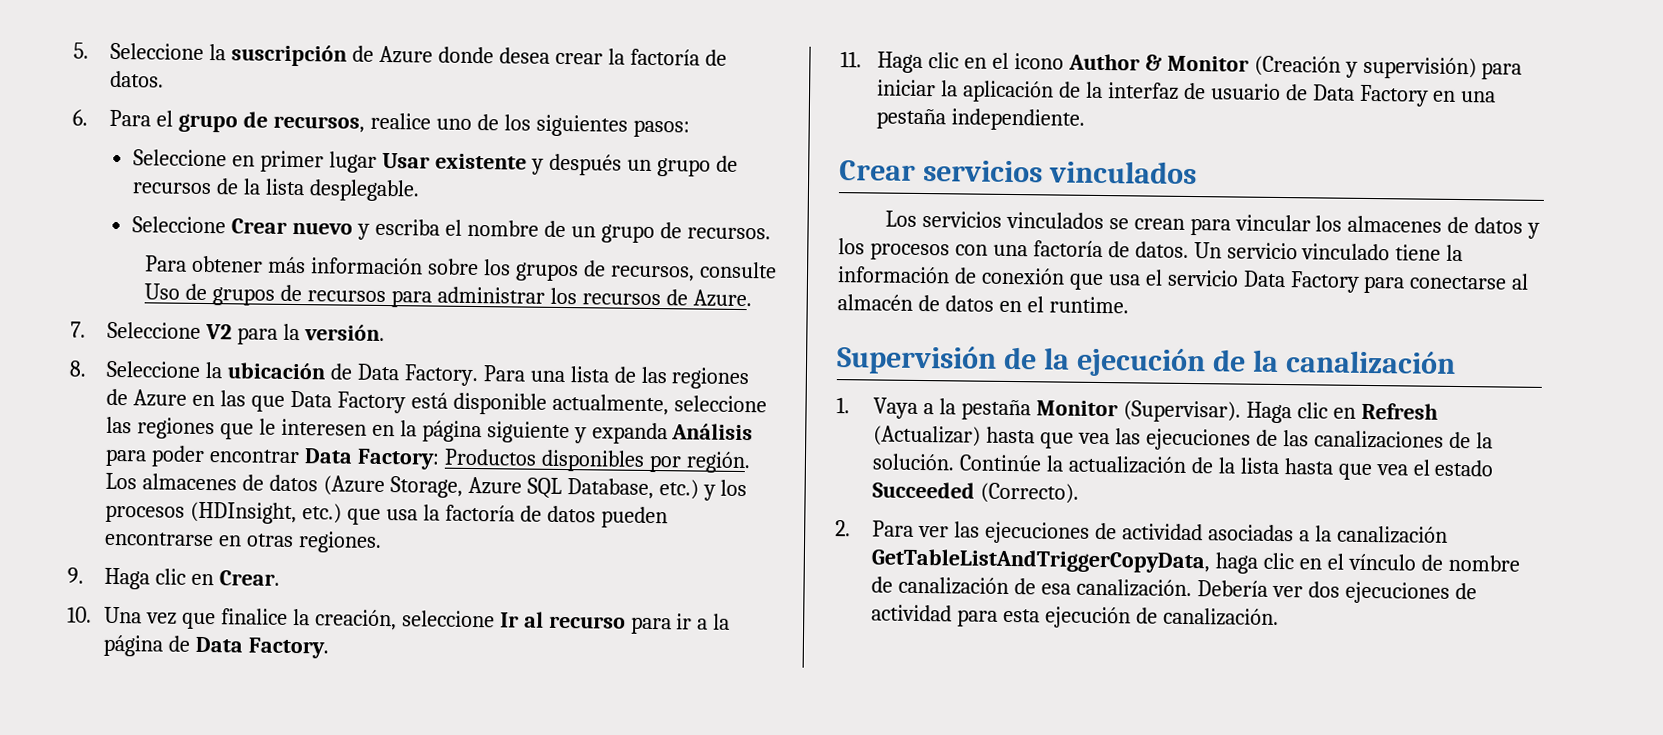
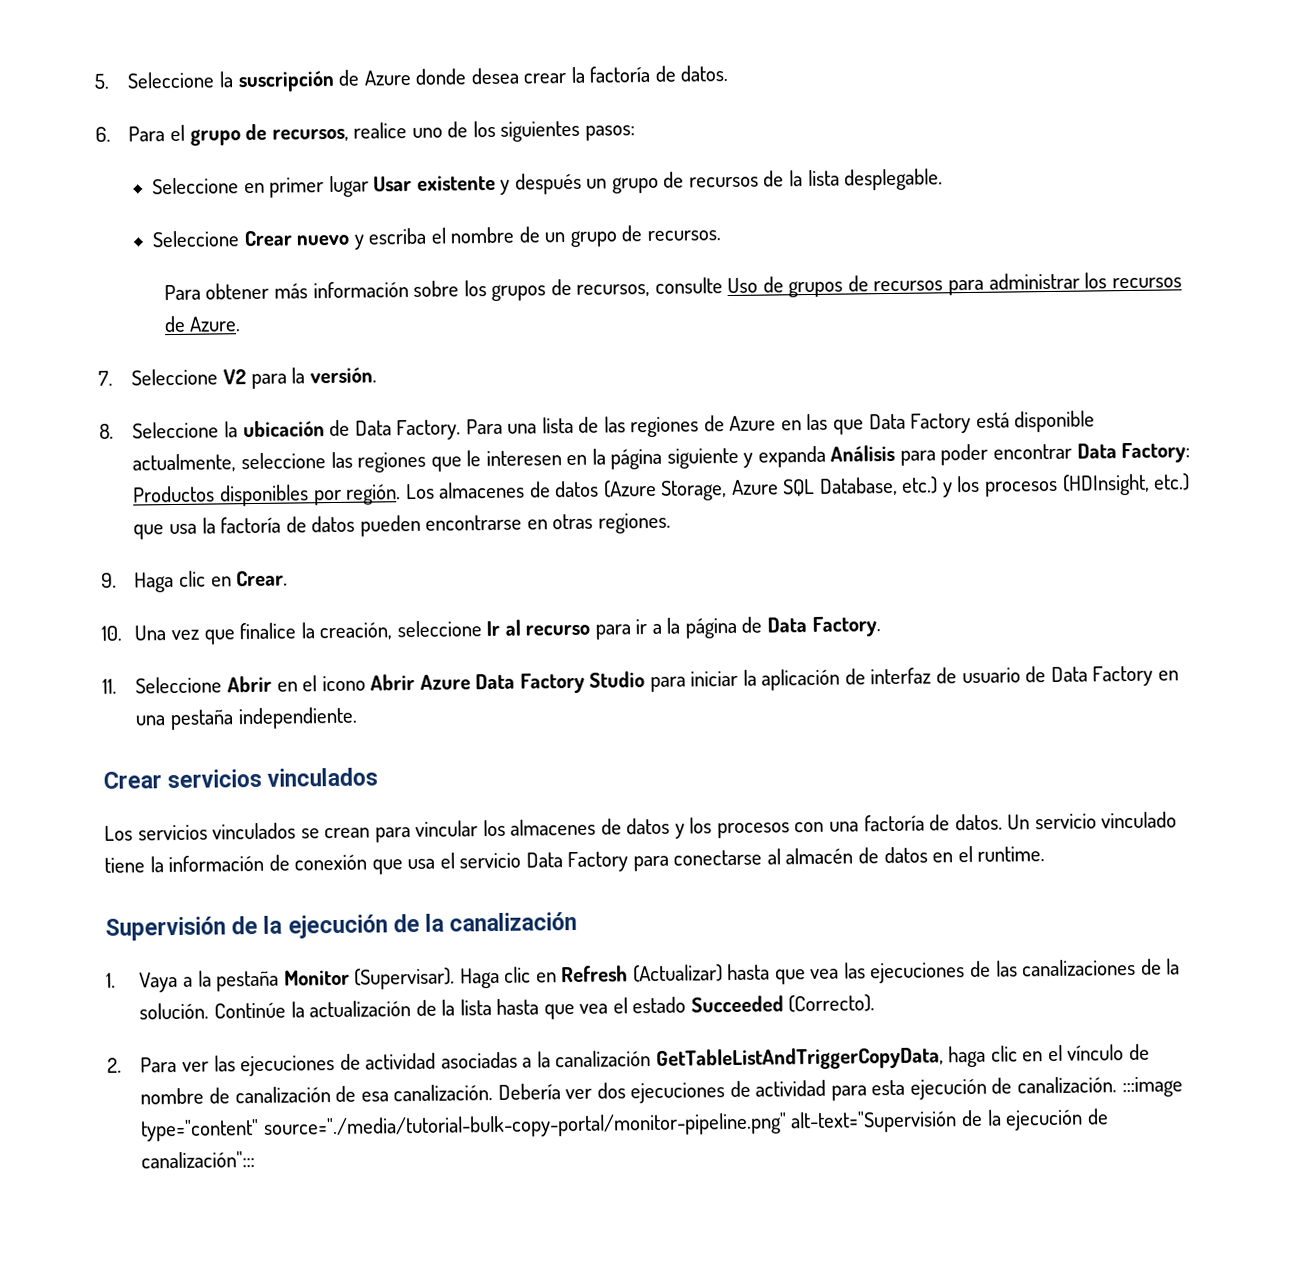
[877,51,960,74] Haga clic -> [135,675,273,694] Seleccione Abrir
[1067,53,1477,80] Author & Monitor (Creación y supervisión) -> [370,671,646,694] Abrir Azure Data Factory Studio
[1085,81,1103,99] la -> (866, 676) none
(1279, 617) none -> [1121,1076,1183,1098] [140,1108,1109,1142] [141,1151,256,1169] :::image type="content" source="./media/tutorial-bulk-copy-portal/monitor-pipeline.png" alt-text="Supervisión de la ejecución de canalización":::

